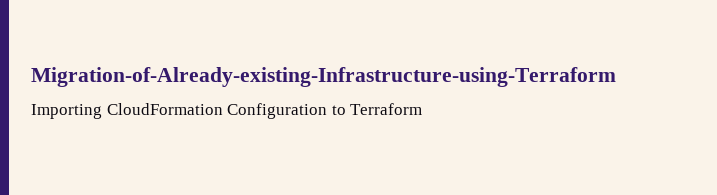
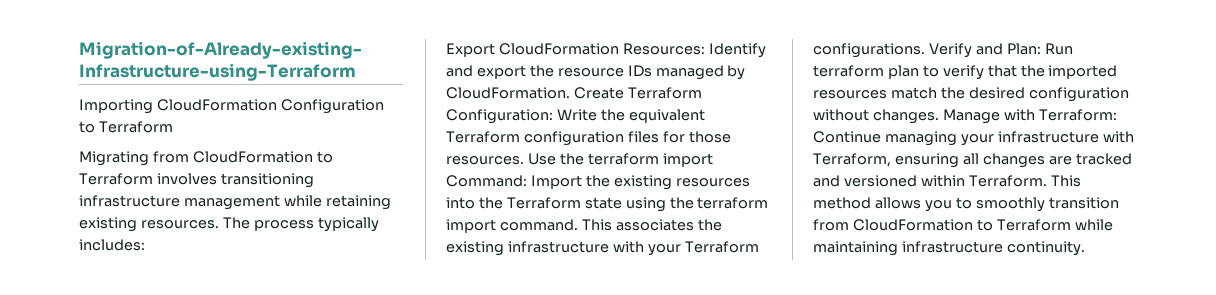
(423, 109) none -> [79,151,333,166] [79,173,314,188] [79,195,391,210] [79,217,379,232] [79,239,145,251] [446,43,766,58] [446,65,746,80] [446,87,702,99] [446,109,705,124] [446,131,731,146] [446,153,713,167] [446,175,750,190] [446,197,769,212] [446,219,722,233] [446,241,759,256] [813,43,1073,58] [813,65,1118,80] [813,87,1129,102] [813,109,1117,124] [813,131,1134,146] [813,153,1132,168] [813,175,1081,187] [813,197,1119,212] [813,219,1113,231] [813,241,1085,256] // Migrating from CloudFormation to Terraform involves transitioning infrastructure management while retaining existing resources. The process typically includes: // Export CloudFormation Resources: Identify and export the resource IDs managed by CloudFormation. Create Terraform Configuration: Write the equivalent Terraform configuration files for those resources. Use the terraform import Command: Import the existing resources into the Terraform state using the terraform import command. This associates the existing infrastructure with your Terraform configurations. Verify and Plan: Run terraform plan to verify that the imported resources match the desired configuration without changes. Manage with Terraform: Continue managing your infrastructure with Terraform, ensuring all changes are tracked and versioned within Terraform. This method allows you to smoothly transition from CloudFormation to Terraform while maintaining infrastructure continuity.

